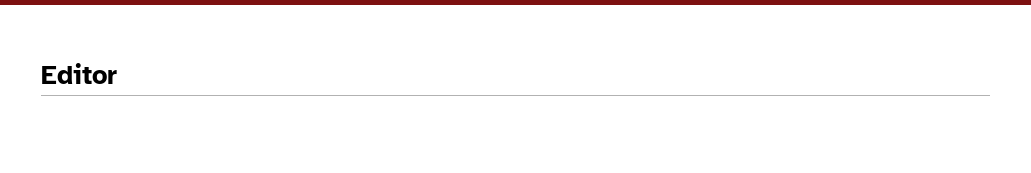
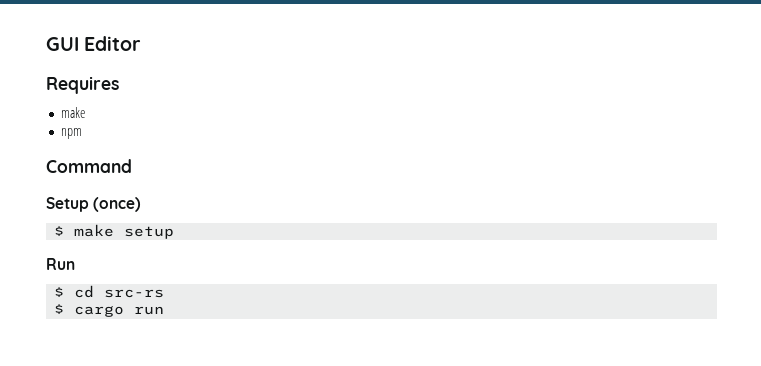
(41, 73) none -> [46,37,79,51] GUI
(117, 73) none -> [46,76,119,94] [61,107,86,118] [61,128,83,139] [46,159,132,173] [46,197,142,212] [54,224,175,239] [46,258,75,270] [54,285,165,298] [54,304,165,317] // Requires // make // npm // Command // Setup (once) // $ make setup // Run // $ cd src-rs // $ cargo run

